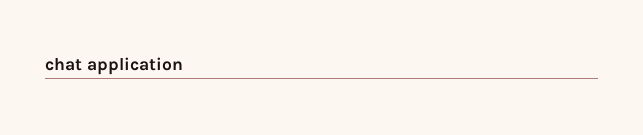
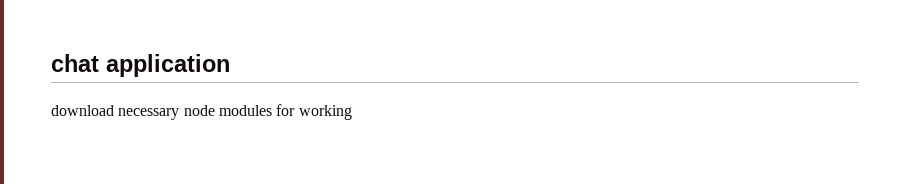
(183, 66) none -> [51,104,352,120] // download necessary node modules for working

